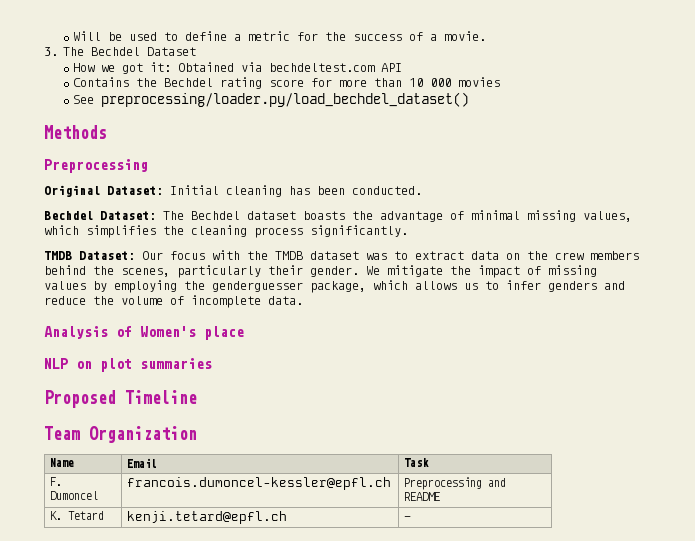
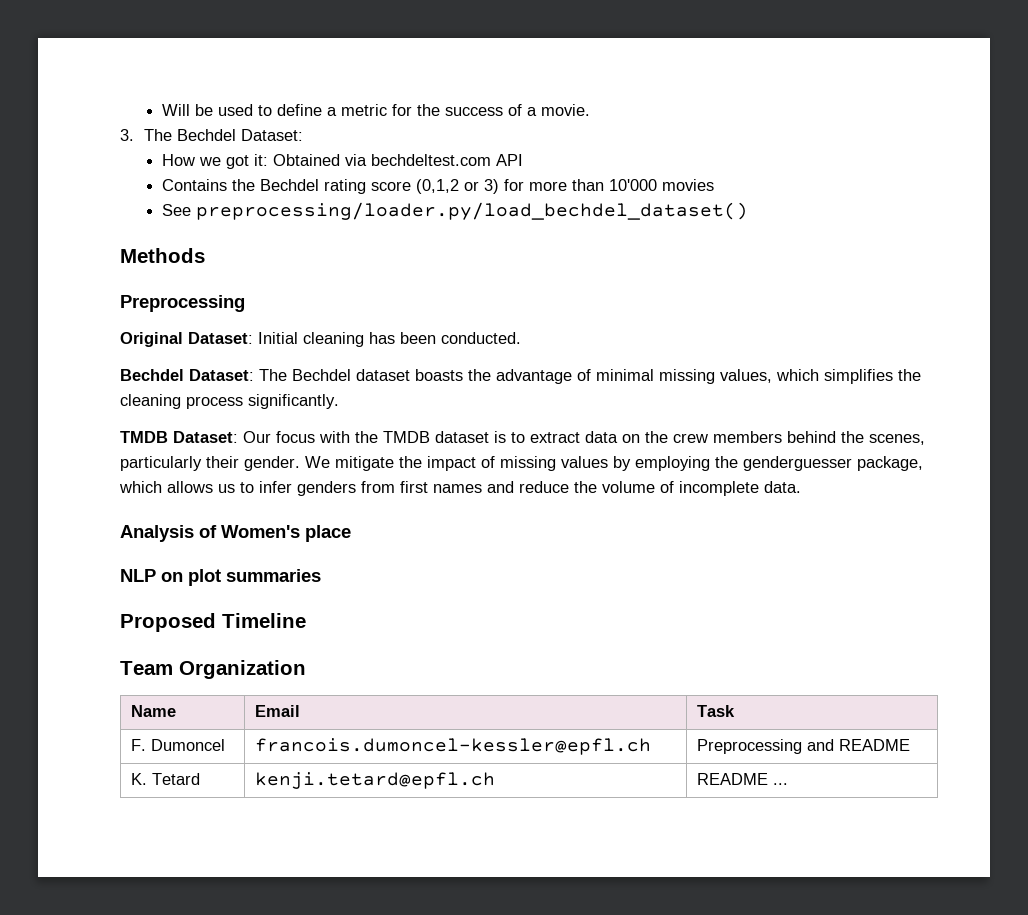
[147,47,197,56] Dataset -> [240,129,303,141] Dataset:
(304, 83) none -> [416,179,500,194] (0,1,2 or 3)
[408,78,451,87] 10 000 -> [609,179,658,191] 10'000
[366,253,387,260] was -> [494,431,506,443] is
(597, 286) none -> [361,481,482,493] from first names
[404,516,412,520] - -> [696,773,788,785] README ...

